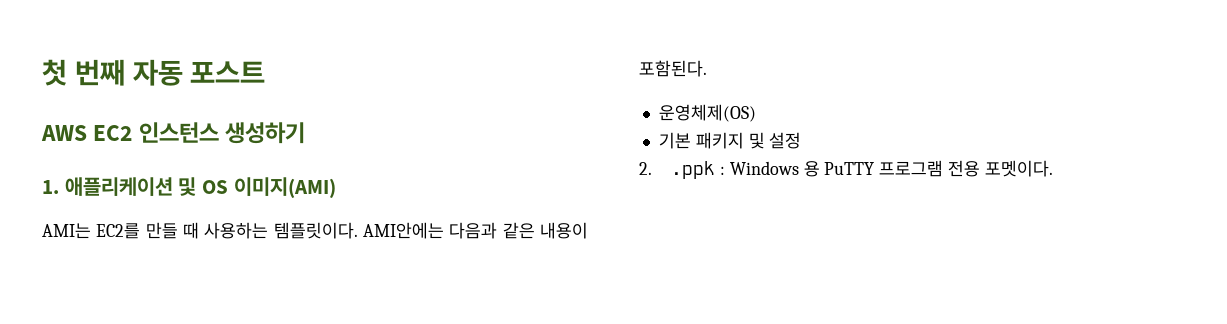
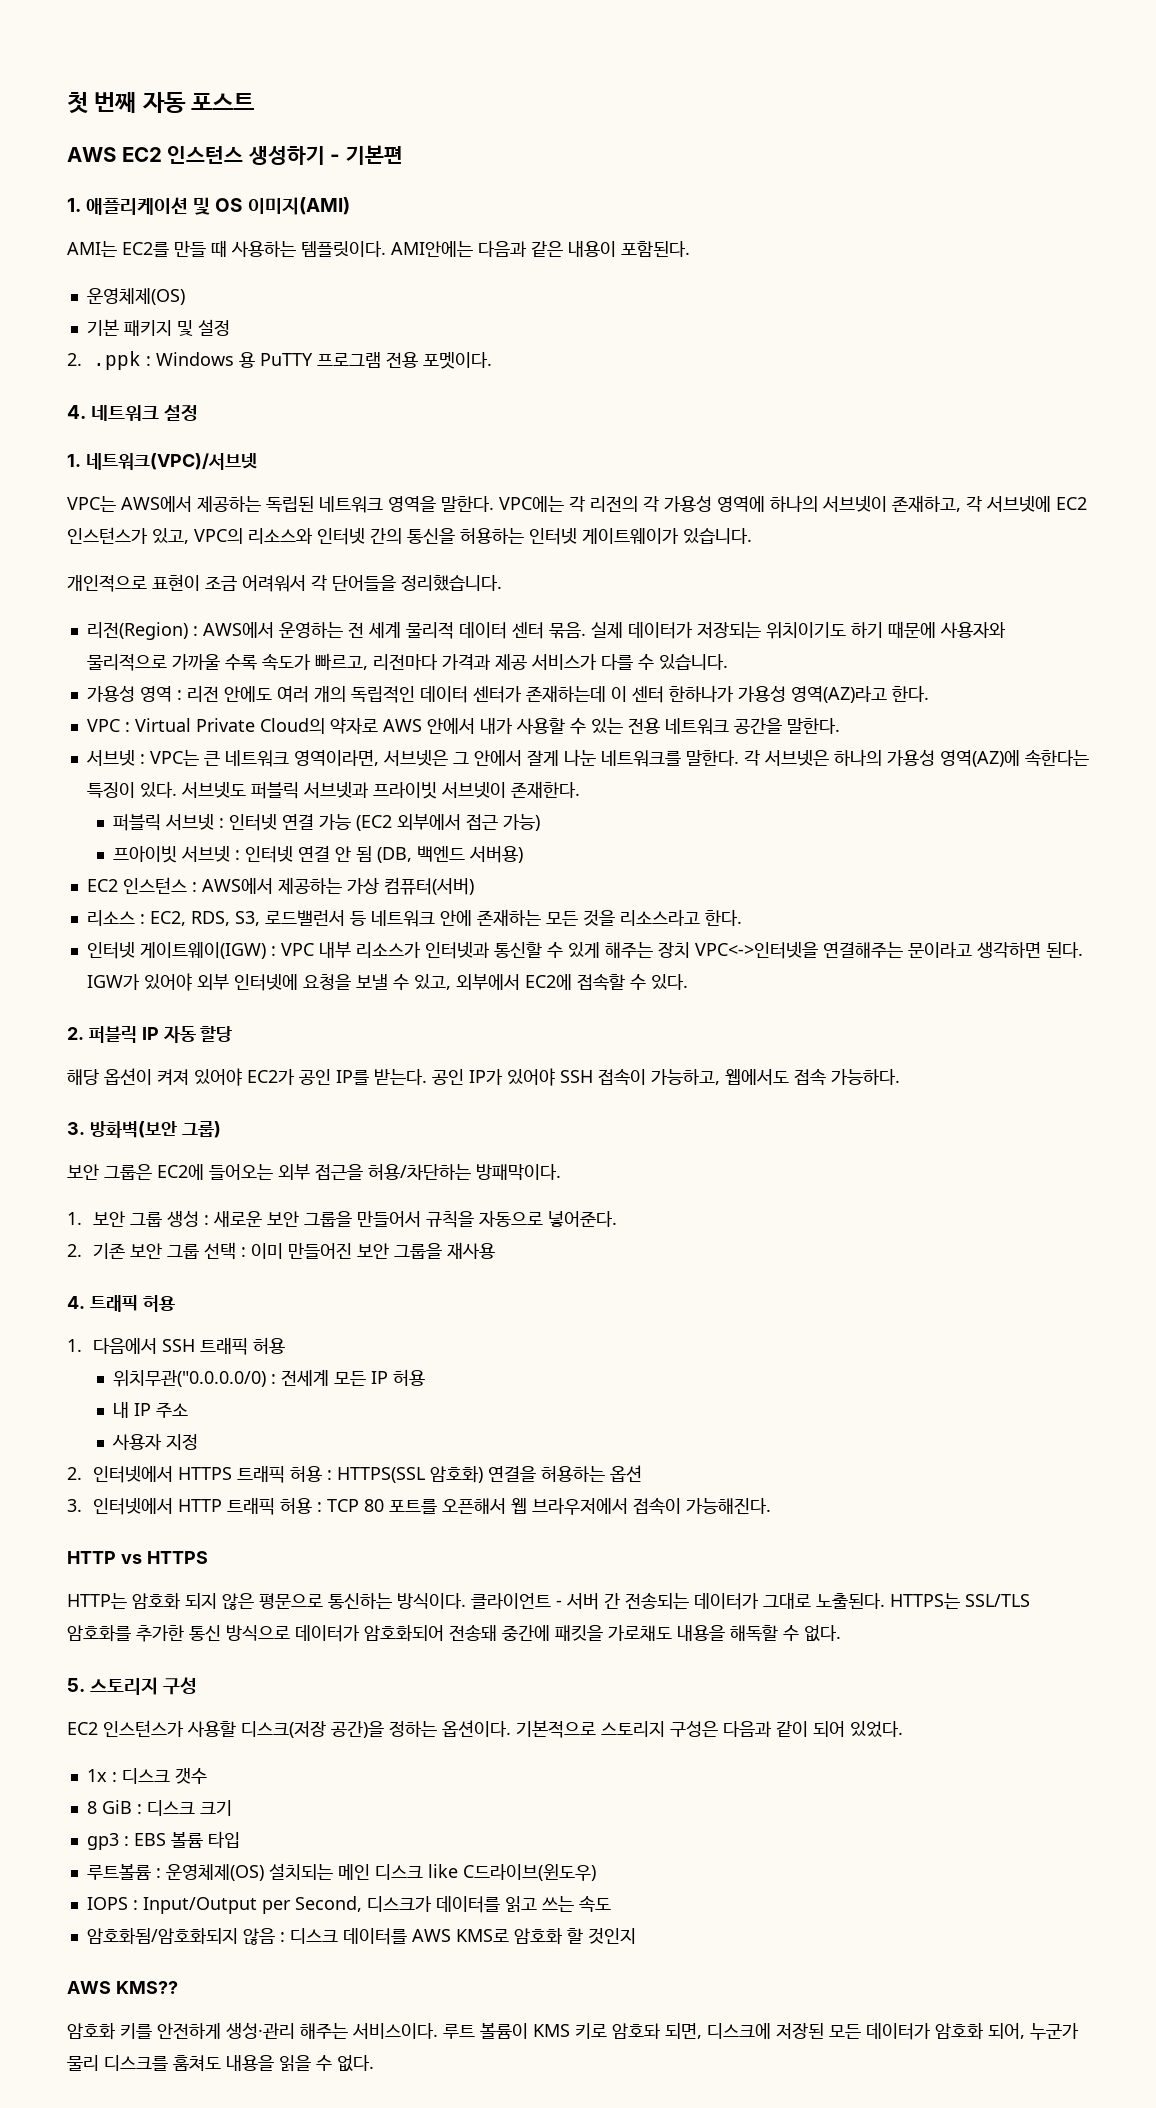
(306, 133) none -> [330,145,403,165] - 기본편
(1053, 168) none -> [67,405,199,421] [67,453,257,470] [67,495,1087,513] [67,527,752,545] [67,574,502,592] [86,621,1006,640] [86,653,728,671] [86,685,929,703] [86,717,840,735] [85,749,1089,767] [86,781,580,799] [113,814,541,831] [113,846,524,863] [86,877,474,895] [86,909,742,927] [86,942,1083,959] [86,973,688,991] [67,1026,233,1043] [67,1068,900,1086] [67,1121,221,1138] [67,1163,561,1181] [67,1211,618,1228] [67,1242,496,1260] [67,1295,175,1312] [67,1337,286,1355] [113,1369,426,1387] [113,1402,189,1418] [112,1434,199,1450] [67,1465,643,1483] [67,1497,772,1515] [67,1551,208,1564] [67,1592,1030,1610] [67,1624,841,1642] [67,1677,198,1695] [67,1720,903,1738] [86,1768,207,1784] [86,1800,232,1816] [86,1831,240,1850] [86,1863,596,1881] [86,1896,611,1914] [86,1927,636,1945] [67,1981,178,1994] [67,2022,1079,2040] [67,2055,374,2072] // 4. 네트워크 설정 // 1. 네트워크(VPC)/서브넷 // VPC는 AWS에서 제공하는 독립된 네트워크 영역을 말한다. VPC에는 각 리전의 각 가용성 영역에 하나의 서브넷이 존재하고, 각 서브넷에 EC2 인스턴스가 있고, VPC의 리소스와 인터넷 간의 통신을 허용하는 인터넷 게이트웨이가 있습니다. // 개인적으로 표현이 조금 어려워서 각 단어들을 정리했습니다. // 리전(Region) : AWS에서 운영하는 전 세계 물리적 데이터 센터 묶음. 실제 데이터가 저장되는 위치이기도 하기 때문에 사용자와 물리적으로 가까울 수록 속도가 빠르고, 리전마다 가격과 제공 서비스가 다를 수 있습니다. // 가용성 영역 : 리전 안에도 여러 개의 독립적인 데이터 센터가 존재하는데 이 센터 한하나가 가용성 영역(AZ)라고 한다. // VPC : Virtual Private Cloud의 약자로 AWS 안에서 내가 사용할 수 있는 전용 네트워크 공간을 말한다. // 서브넷 : VPC는 큰 네트워크 영역이라면, 서브넷은 그 안에서 잘게 나눈 네트워크를 말한다. 각 서브넷은 하나의 가용성 영역(AZ)에 속한다는 특징이 있다. 서브넷도 퍼블릭 서브넷과 프라이빗 서브넷이 존재한다. // 퍼블릭 서브넷 : 인터넷 연결 가능 (EC2 외부에서 접근 가능) // 프아이빗 서브넷 : 인터넷 연결 안 됨 (DB, 백엔드 서버용) // EC2 인스턴스 : AWS에서 제공하는 가상 컴퓨터(서버) // 리소스 : EC2, RDS, S3, 로드밸런서 등 네트워크 안에 존재하는 모든 것을 리소스라고 한다. // 인터넷 게이트웨이(IGW) : VPC 내부 리소스가 인터넷과 통신할 수 있게 해주는 장치 VPC<->인터넷을 연결해주는 문이라고 생각하면 된다. IGW가 있어야 외부 인터넷에 요청을 보낼 수 있고, 외부에서 EC2에 접속할 수 있다. // 2. 퍼블릭 IP 자동 할당 // 해당 옵션이 켜져 있어야 EC2가 공인 IP를 받는다. 공인 IP가 있어야 SSH 접속이 가능하고, 웹에서도 접속 가능하다. // 3. 방화벽(보안 그룹) // 보안 그룹은 EC2에 들어오는 외부 접근을 허용/차단하는 방패막이다. // 1. 보안 그룹 생성 : 새로운 보안 그룹을 만들어서 규칙을 자동으로 넣어준다. // 2. 기존 보안 그룹 선택 : 이미 만들어진 보안 그룹을 재사용 // 4. 트래픽 허용 // 1. 다음에서 SSH 트래픽 허용 // 위치무관("0.0.0.0/0) : 전세계 모든 IP 허용 // 내 IP 주소 // 사용자 지정 // 2. 인터넷에서 HTTPS 트래픽 허용 : HTTPS(SSL 암호화) 연결을 허용하는 옵션 // 3. 인터넷에서 HTTP 트래픽 허용 : TCP 80 포트를 오픈해서 웹 브라우저에서 접속이 가능해진다. // HTTP vs HTTPS // HTTP는 암호화 되지 않은 평문으로 통신하는 방식이다. 클라이언트 - 서버 간 전송되는 데이터가 그대로 노출된다. HTTPS는 SSL/TLS 암호화를 추가한 통신 방식으로 데이터가 암호화되어 전송돼 중간에 패킷을 가로채도 내용을 해독할 수 없다. // 5. 스토리지 구성 // EC2 인스턴스가 사용할 디스크(저장 공간)을 정하는 옵션이다. 기본적으로 스토리지 구성은 다음과 같이 되어 있었다. // 1x : 디스크 갯수 // 8 GiB : 디스크 크기 // gp3 : EBS 볼륨 타입 // 루트볼륨 : 운영체제(OS) 설치되는 메인 디스크 like C드라이브(윈도우) // IOPS : Input/Output per Second, 디스크가 데이터를 읽고 쓰는 속도 // 암호화됨/암호화되지 않음 : 디스크 데이터를 AWS KMS로 암호화 할 것인지 // AWS KMS?? // 암호화 키를 안전하게 생성·관리 해주는 서비스이다. 루트 볼륨이 KMS 키로 암호돠 되면, 디스크에 저장된 모든 데이터가 암호화 되어, 누군가 물리 디스크를 훔쳐도 내용을 읽을 수 없다.

